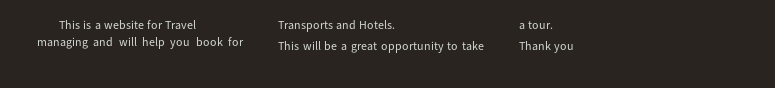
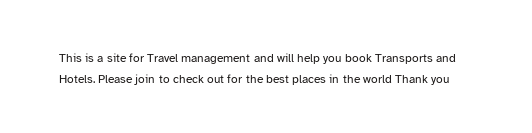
[103,20,144,30] website -> [106,53,127,62] site
[37,37,88,49] managing -> [181,54,251,64] management
[228,37,245,46] for -> (372, 58) none
[278,41,484,53] [519,21,554,30] // This will be a great opportunity to take a tour. // -> [98,74,392,85] Please join to check out for the best places in the world

